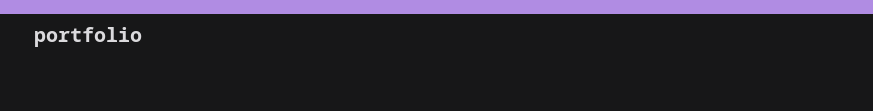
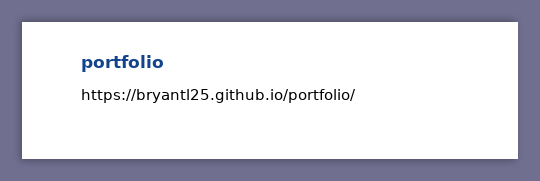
(142, 37) none -> [81,89,356,103] // https://bryantl25.github.io/portfolio/

